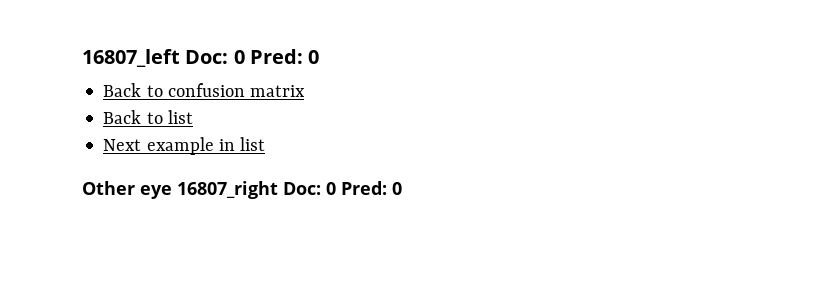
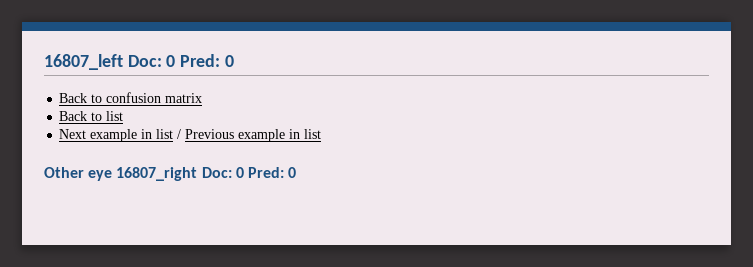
(266, 144) none -> [177,129,322,142] / Previous example in list

